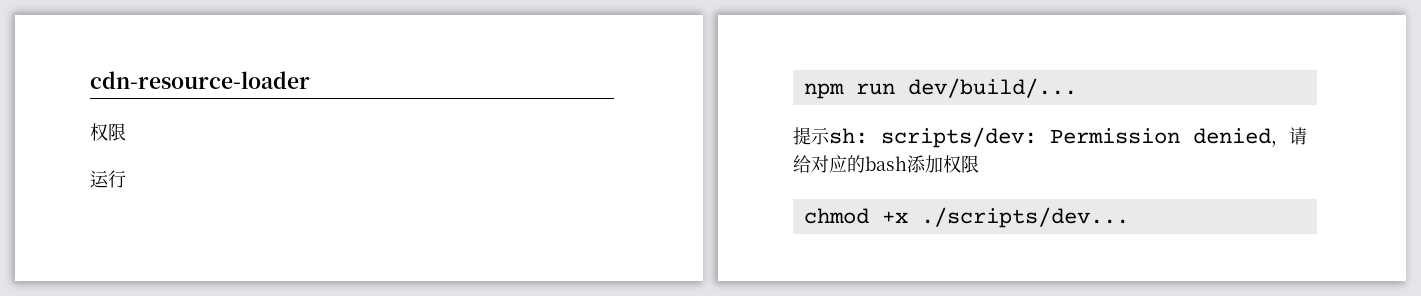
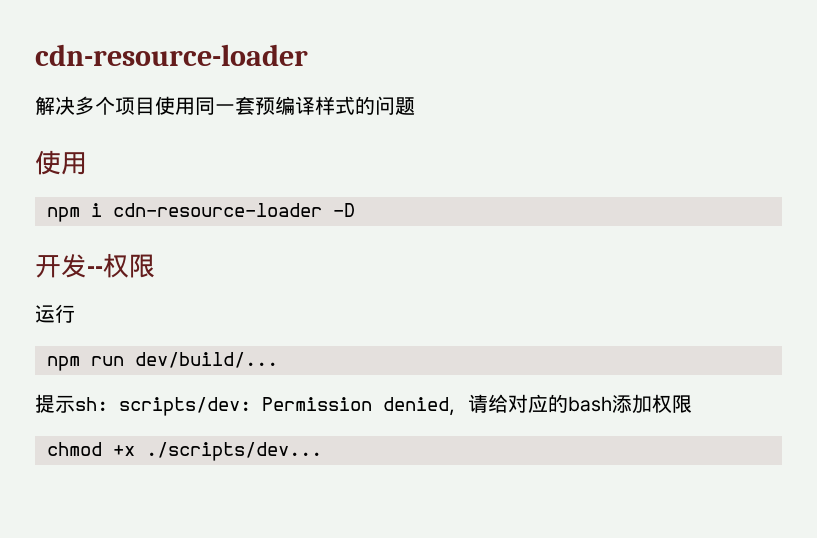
(310, 80) none -> [35,96,415,115] [35,150,87,175] [47,203,355,222] [35,254,103,278] 解决多个项目使用同一套预编译样式的问题 // 使用 // npm i cdn-resource-loader -D // 开发--

